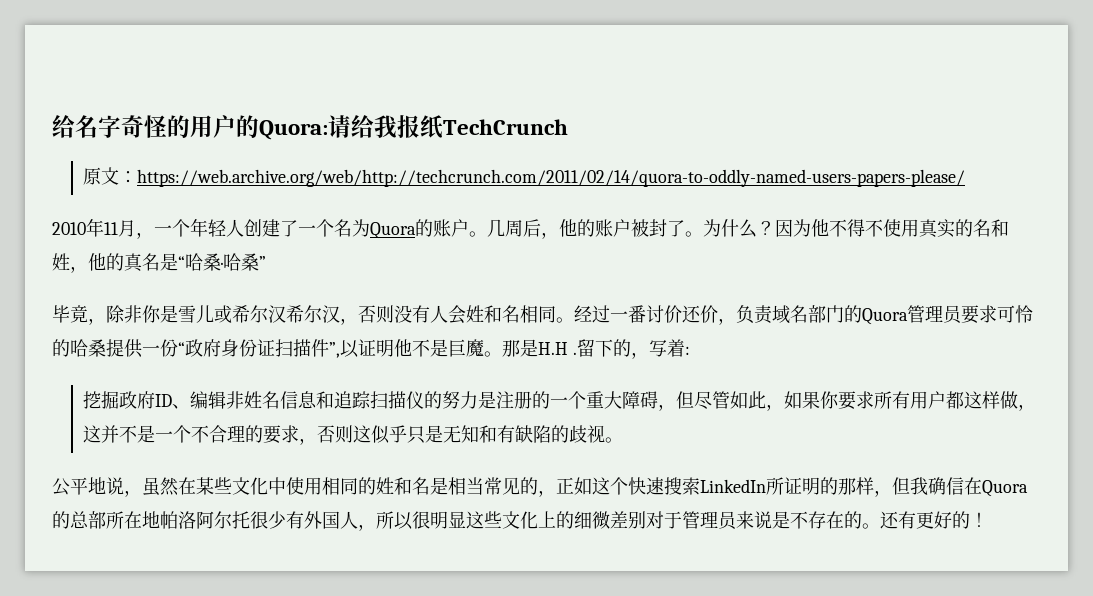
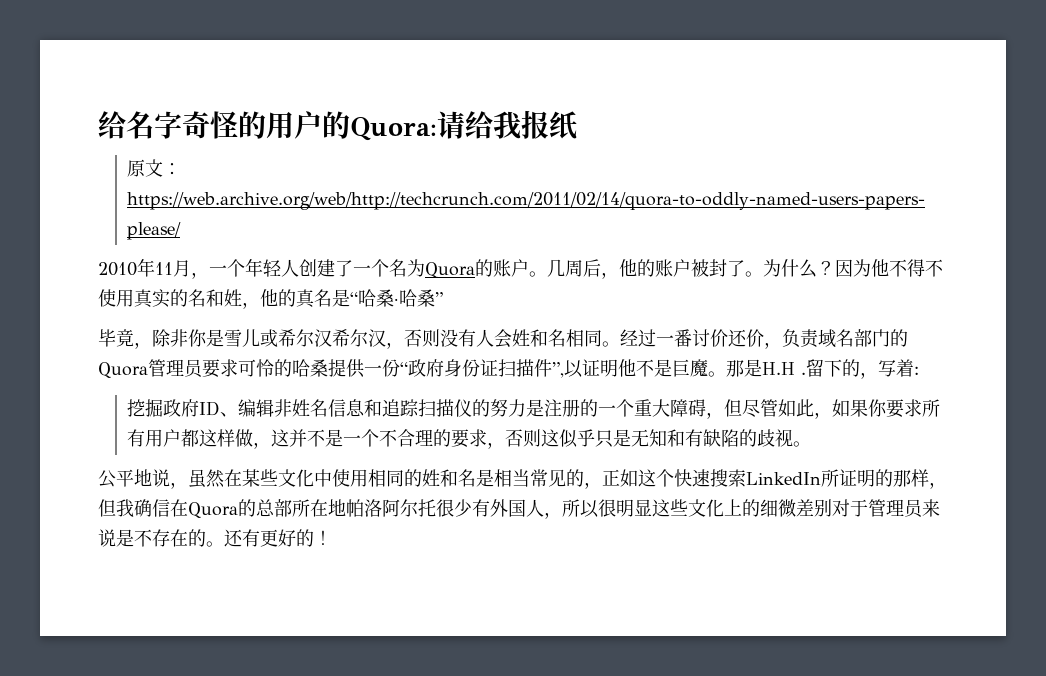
[443,119,568,135] TechCrunch -> (577, 125) none

